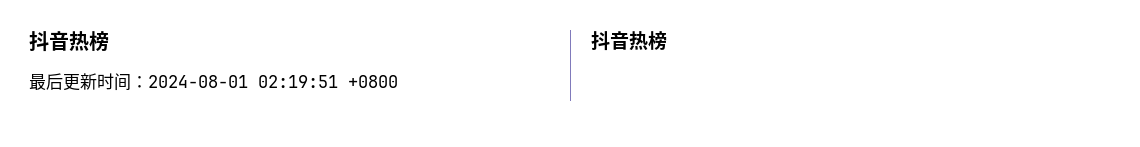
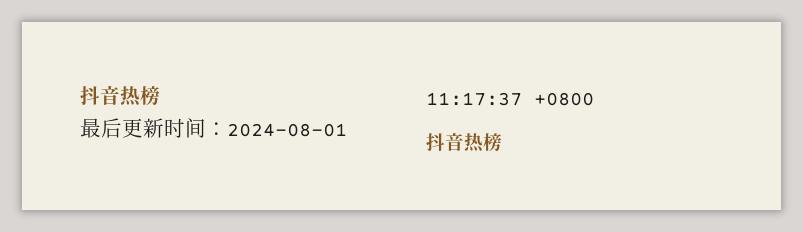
[258,75,338,88] 02:19:51 -> [426,92,522,106] 11:17:37

